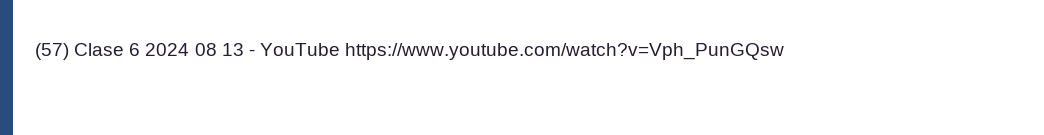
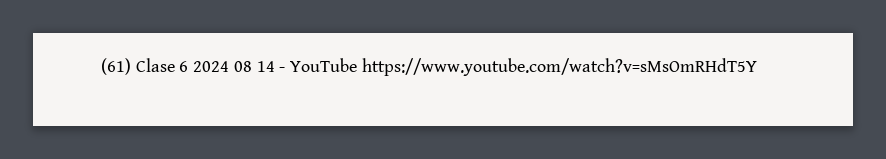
[35,43,69,60] (57) -> [101,58,131,75] (61)
[221,43,244,56] 13 -> [256,61,275,72] 14
[345,43,785,60] https://www.youtube.com/watch?v=Vph_PunGQsw -> [361,58,757,76] https://www.youtube.com/watch?v=sMsOmRHdT5Y

